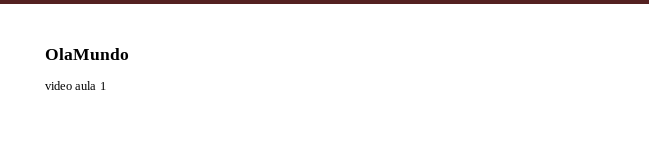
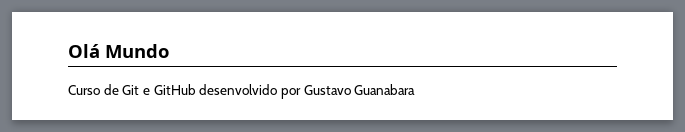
[45,48,129,60] [45,81,106,90] OlaMundo // video aula 1 -> [68,44,169,58] [68,84,416,99] Olá Mundo // Curso de Git e GitHub desenvolvido por Gustavo Guanabara

